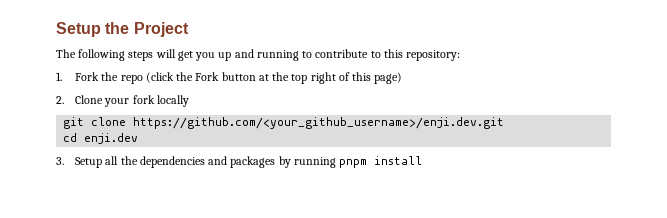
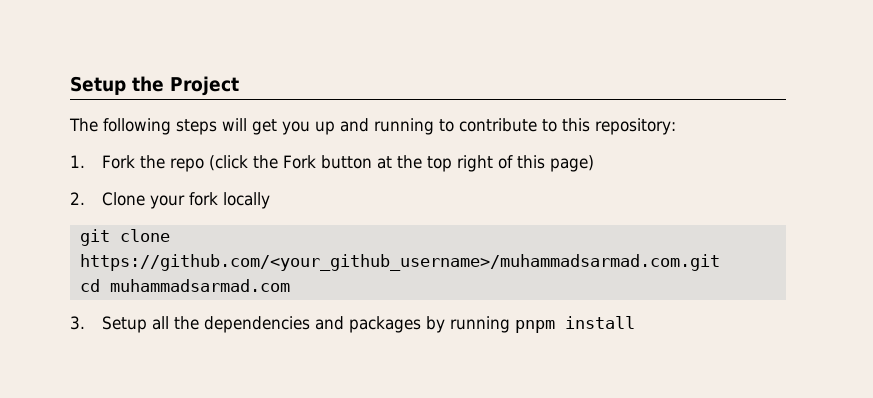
[133,117,505,129] https://github.com/<your_github_username>/enji.dev.git -> [79,254,720,271] https://github.com/<your_github_username>/muhammadsarmad.com.git
[84,133,139,144] enji.dev -> [109,279,290,292] muhammadsarmad.com

